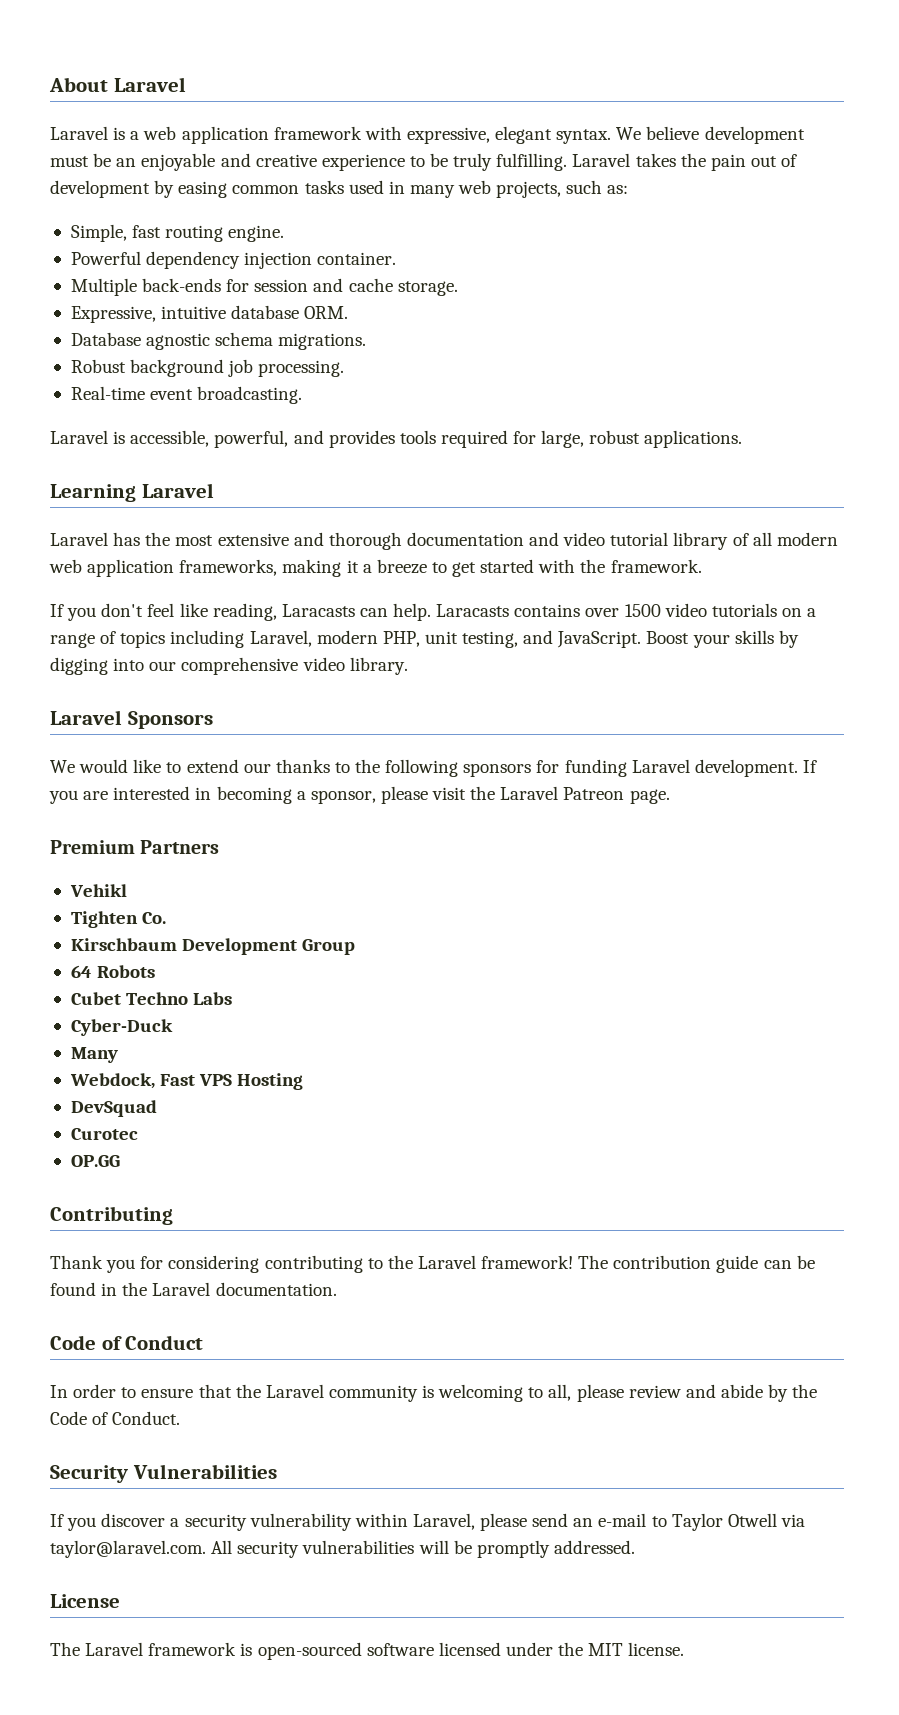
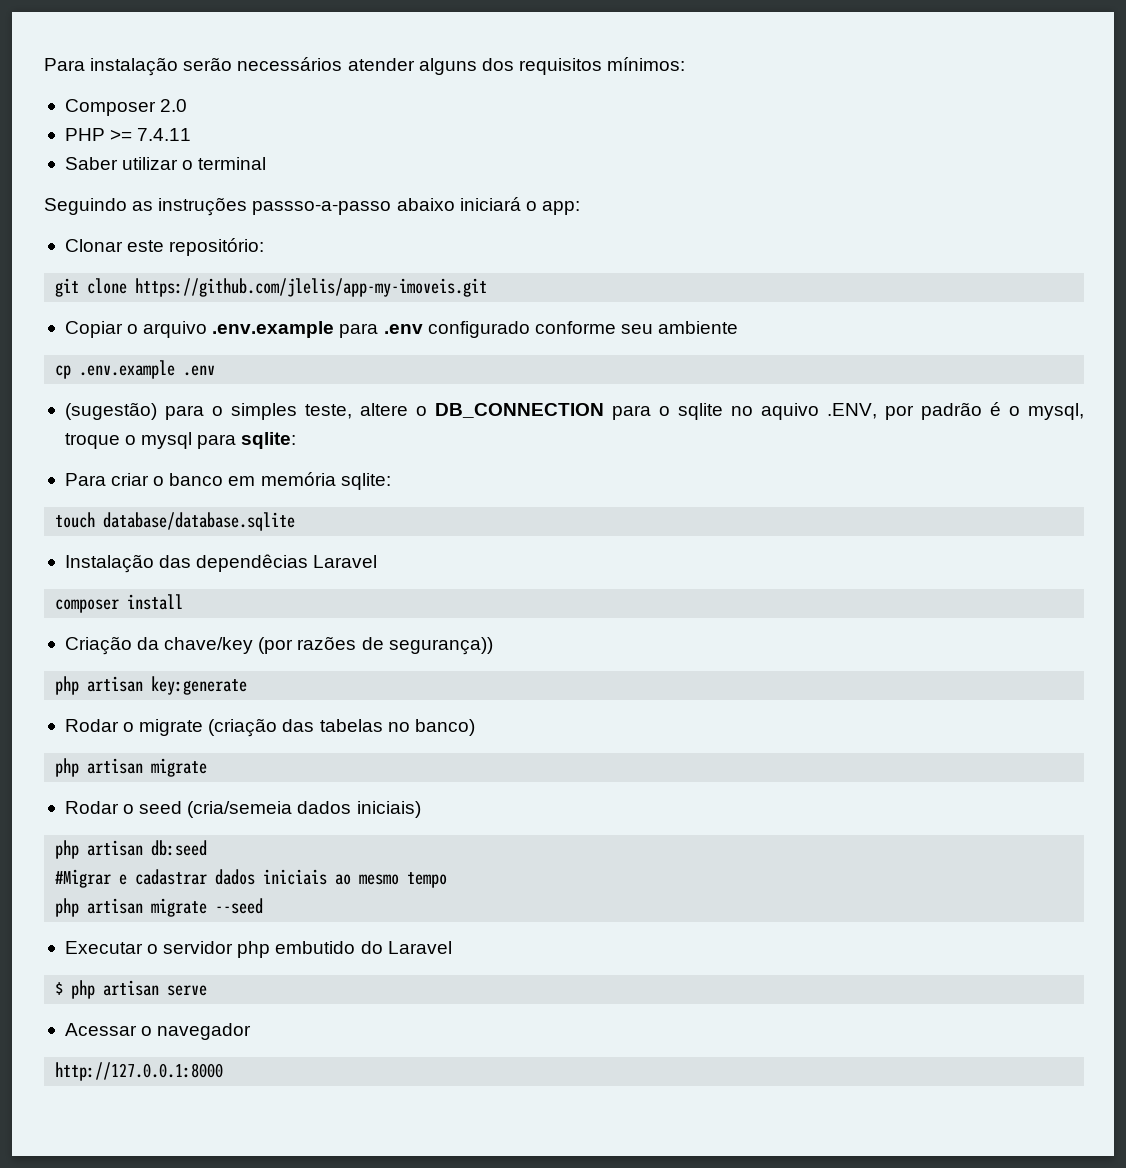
[49,77,186,92] [50,126,805,144] [50,153,798,171] [50,180,629,198] [70,224,285,242] [70,251,397,269] [70,278,458,296] [70,305,349,323] [70,332,367,350] [70,359,345,377] [70,386,303,404] [50,430,743,448] [50,483,214,502] [50,532,838,550] [49,559,702,577] [50,603,817,621] [50,630,799,648] [50,657,408,675] [50,710,213,729] [50,759,817,777] [49,786,670,804] [50,840,220,854] [69,884,127,897] [70,911,167,928] [70,938,356,955] [70,965,156,978] [70,992,233,1005] [70,1019,173,1036] [70,1047,118,1063] [69,1073,304,1090] [70,1100,157,1117] [70,1128,138,1140] [70,1155,120,1167] [50,1206,173,1225] [50,1255,815,1273] [50,1282,337,1296] [50,1335,204,1350] [50,1384,818,1402] [50,1411,181,1425] [50,1464,277,1483] [50,1513,805,1531] [50,1540,635,1558] [50,1594,120,1608] [50,1642,685,1660] About Laravel // Laravel is a web application framework with expressive, elegant syntax. We believe development must be an enjoyable and creative experience to be truly fulfilling. Laravel takes the pain out of development by easing common tasks used in many web projects, such as: // Simple, fast routing engine. // Powerful dependency injection container. // Multiple back-ends for session and cache storage. // Expressive, intuitive database ORM. // Database agnostic schema migrations. // Robust background job processing. // Real-time event broadcasting. // Laravel is accessible, powerful, and provides tools required for large, robust applications. // Learning Laravel // Laravel has the most extensive and thorough documentation and video tutorial library of all modern web application frameworks, making it a breeze to get started with the framework. // If you don't feel like reading, Laracasts can help. Laracasts contains over 1500 video tutorials on a range of topics including Laravel, modern PHP, unit testing, and JavaScript. Boost your skills by digging into our comprehensive video library. // Laravel Sponsors // We would like to extend our thanks to the following sponsors for funding Laravel development. If you are interested in becoming a sponsor, please visit the Laravel Patreon page. // Premium Partners // Vehikl // Tighten Co. // Kirschbaum Development Group // 64 Robots // Cubet Techno Labs // Cyber-Duck // Many // Webdock, Fast VPS Hosting // DevSquad // Curotec // OP.GG // Contributing // Thank you for considering contributing to the Laravel framework! The contribution guide can be found in the Laravel documentation. // Code of Conduct // In order to ensure that the Laravel community is welcoming to all, please review and abide by the Code of Conduct. // Security Vulnerabilities // If you discover a security vulnerability within Laravel, please send an e-mail to Taylor Otwell via taylor@laravel.com. All security vulnerabilities will be promptly addressed. // License // The Laravel framework is open-sourced software licensed under the MIT license. -> [44,57,686,76] [64,99,188,116] [64,128,192,141] [64,157,267,170] [44,197,580,216] [64,238,265,256] [55,278,488,297] [64,321,739,338] [55,360,216,379] [64,402,1085,420] [64,432,297,449] [64,472,391,490] [55,512,296,531] [64,554,378,573] [55,594,184,613] [64,636,493,655] [55,676,248,695] [64,718,475,737] [55,758,208,777] [64,801,421,818] [55,840,208,859] [55,869,448,888] [55,898,264,917] [64,941,452,958] [55,980,208,999] [64,1023,252,1040] [55,1062,224,1081] Para instalação serão necessários atender alguns dos requisitos mínimos: // Composer 2.0 // PHP >= 7.4.11 // Saber utilizar o terminal // Seguindo as instruções passso-a-passo abaixo iniciará o app: // Clonar este repositório: // git clone https://github.com/jlelis/app-my-imoveis.git // Copiar o arquivo .env.example para .env configurado conforme seu ambiente // cp .env.example .env // (sugestão) para o simples teste, altere o DB_CONNECTION para o sqlite no aquivo .ENV, por padrão é o mysql, troque o mysql para sqlite: // Para criar o banco em memória sqlite: // touch database/database.sqlite // Instalação das dependêcias Laravel // composer install // Criação da chave/key (por razões de segurança)) // php artisan key:generate // Rodar o migrate (criação das tabelas no banco) // php artisan migrate // Rodar o seed (cria/semeia dados iniciais) // php artisan db:seed // #Migrar e cadastrar dados iniciais ao mesmo tempo // php artisan migrate --seed // Executar o servidor php embutido do Laravel // $ php artisan serve // Acessar o navegador // http://127.0.0.1:8000

